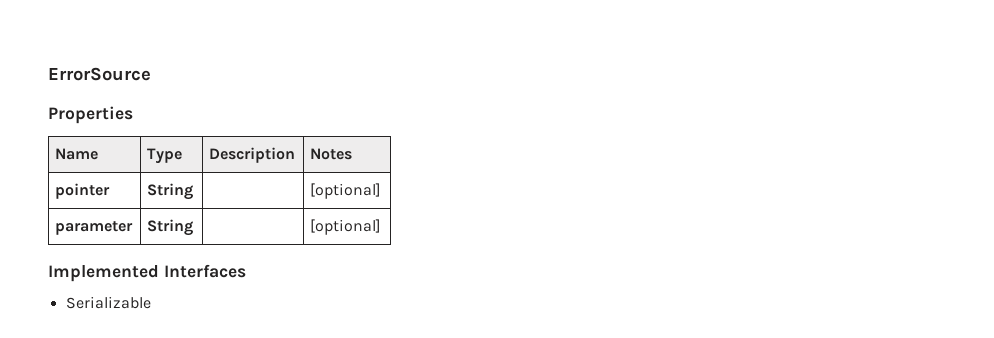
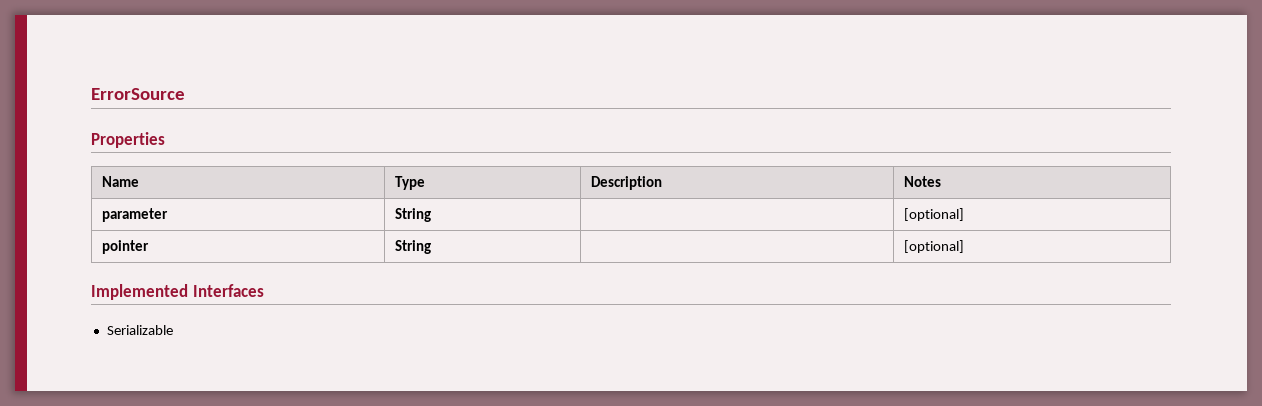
[55,183,111,199] [147,183,194,200] [310,183,382,199] [55,221,134,235] pointer | String | | [optional] // parameter -> [101,208,168,222] [394,208,431,222] [903,208,964,221] [101,240,149,254] parameter | String | | [optional] // pointer

